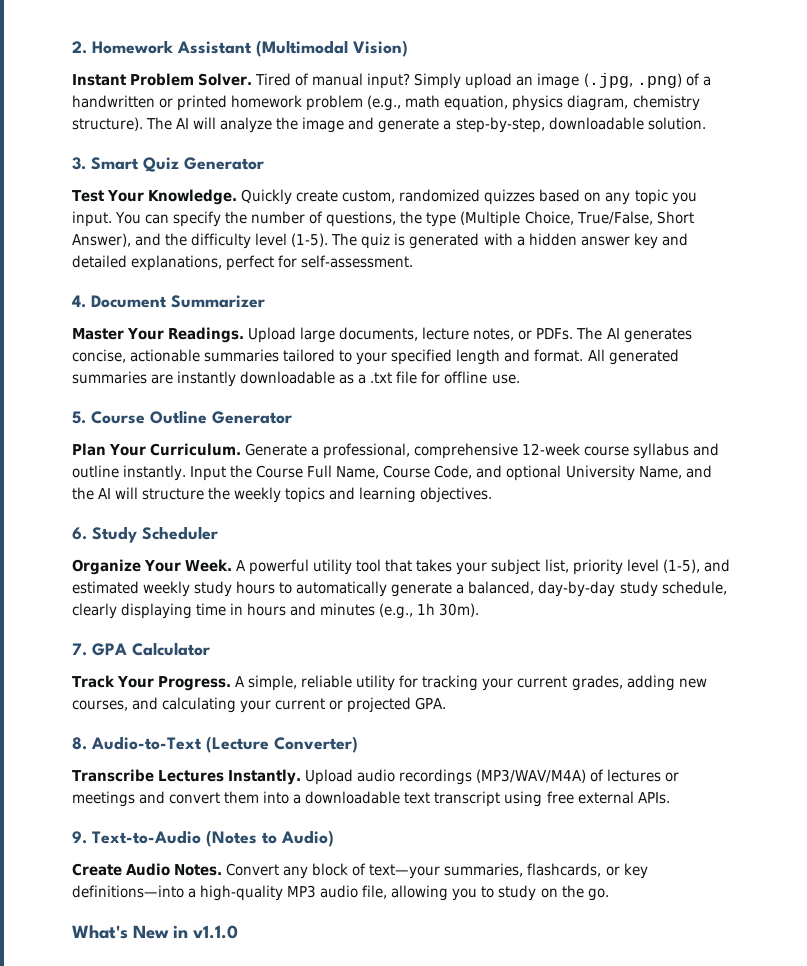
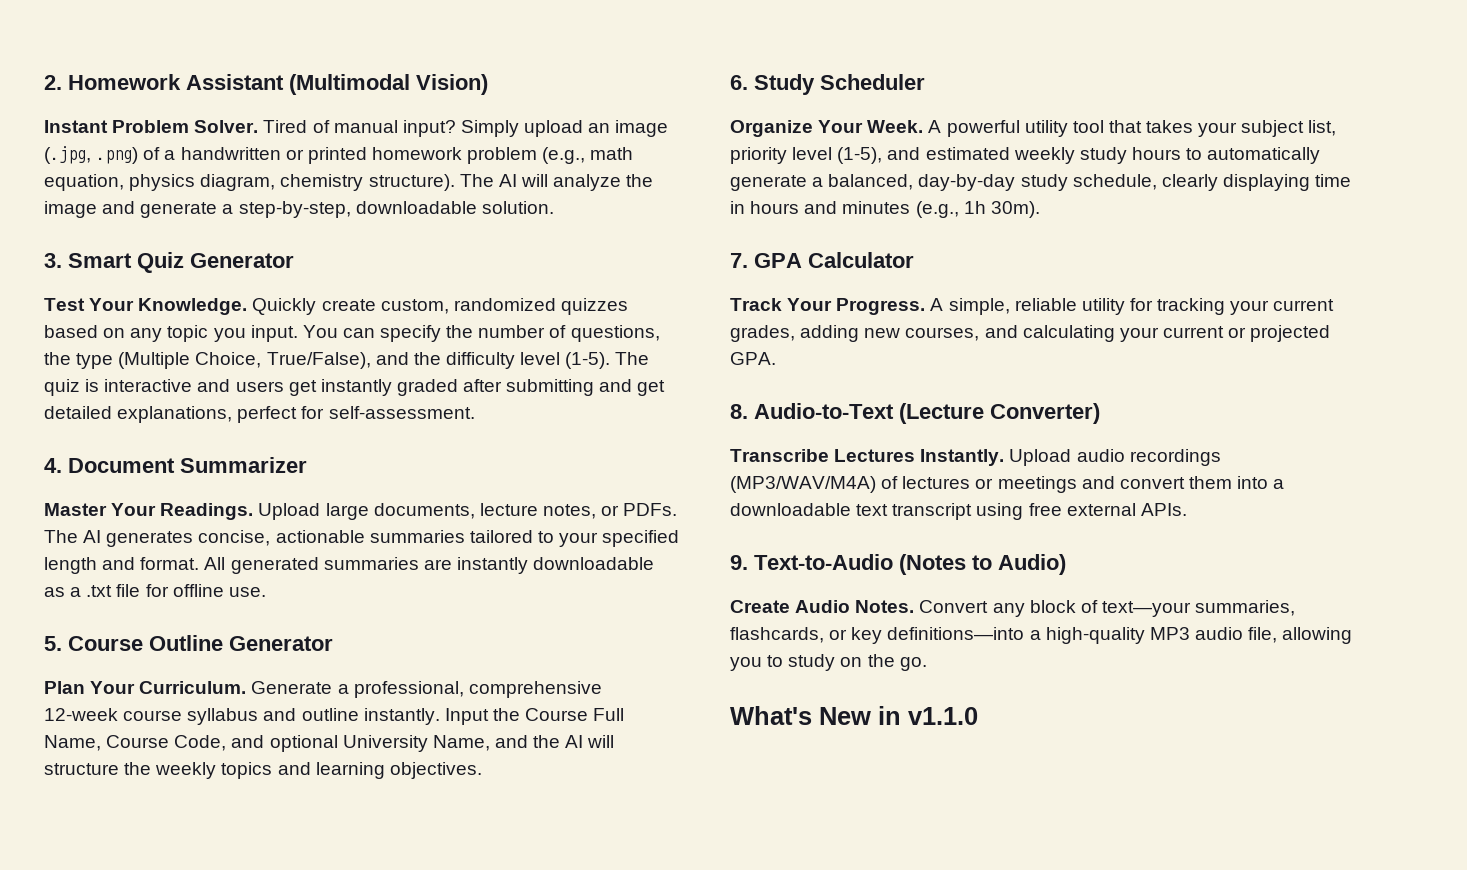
[576,211,694,225] [72,233,131,247] True/False, Short Answer), -> [266,352,371,369] True/False),
[409,233,688,249] generated with a hidden answer key and -> [104,379,666,396] interactive and users get instantly graded after submitting and get

